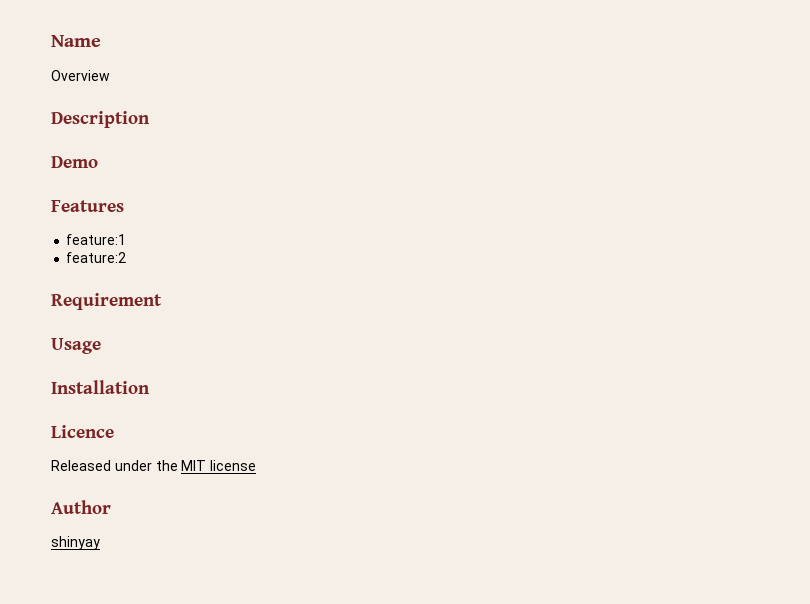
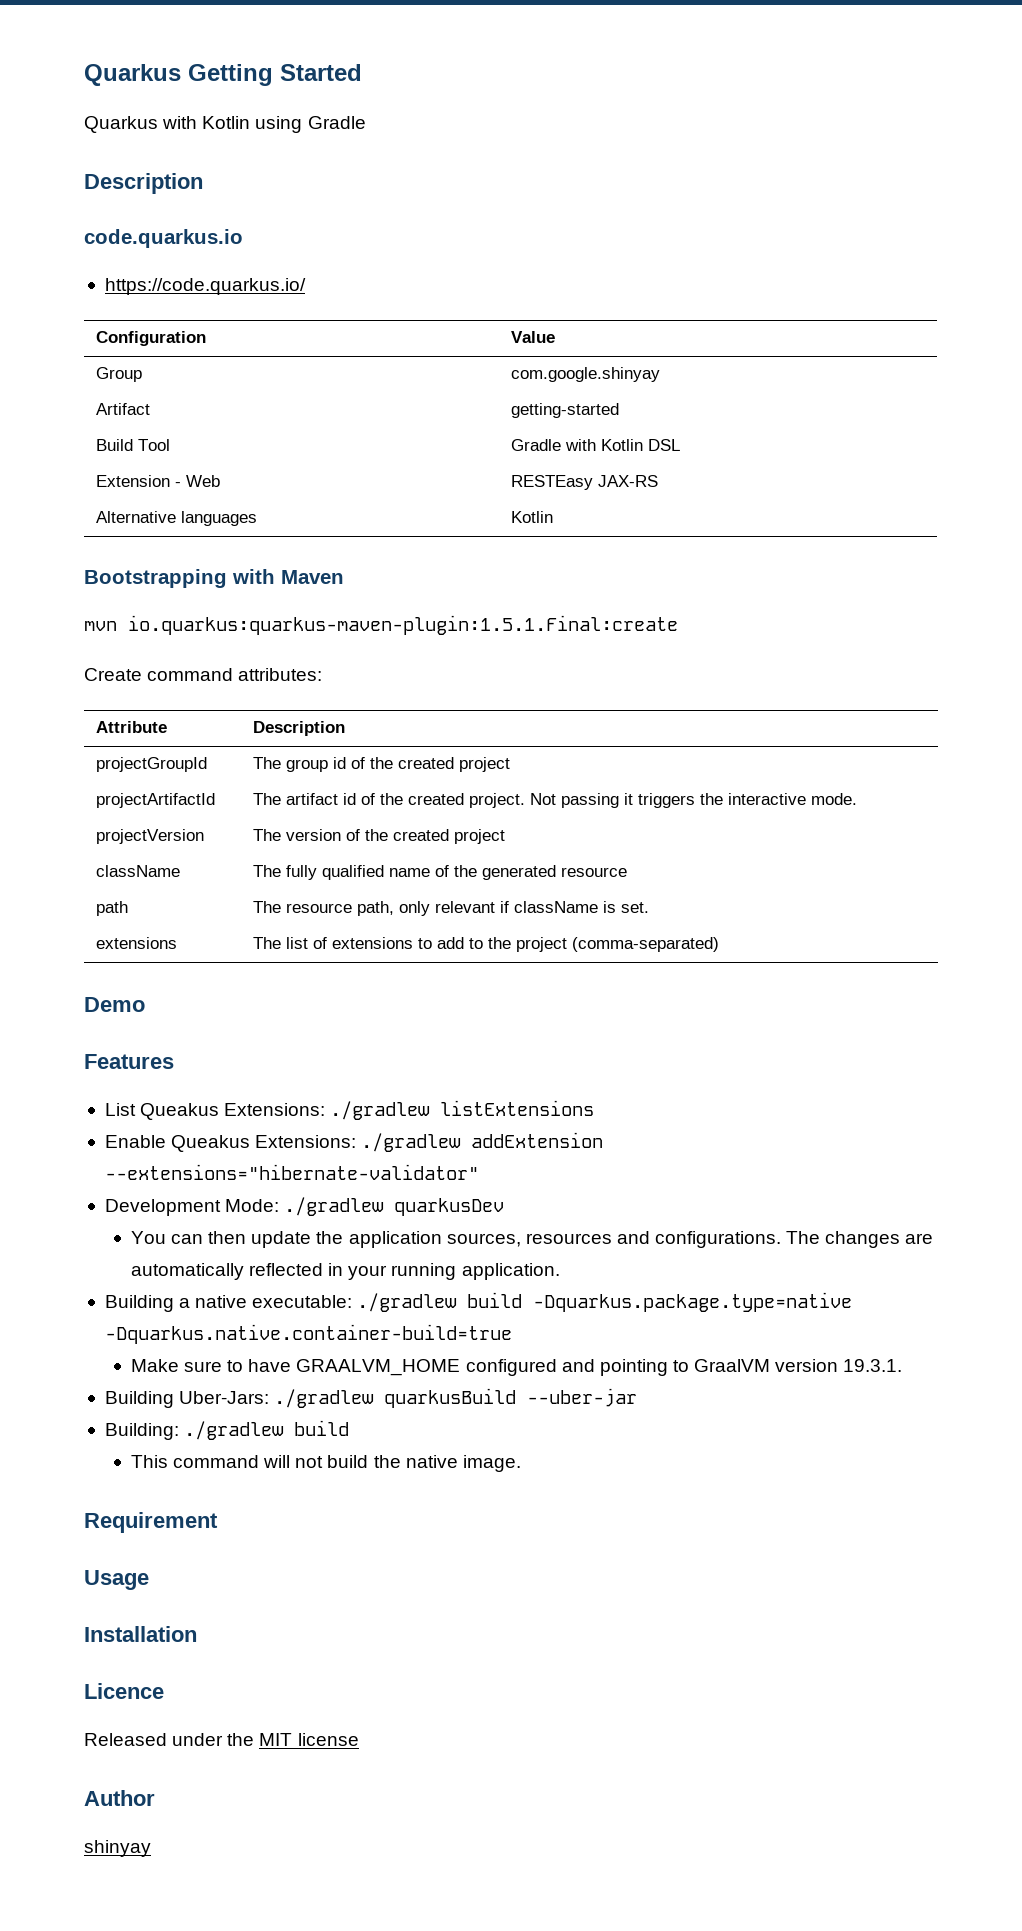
[51,35,101,47] [51,70,110,81] [51,111,150,128] [51,156,98,168] [51,200,124,212] [66,234,127,245] [66,252,127,263] Name // Overview // Description // Demo // Features // feature:1 // feature:2 -> [84,64,362,86] [84,116,366,133] [84,173,203,194] [84,229,243,248] [104,278,306,295] [96,331,207,346] [511,331,556,343] [96,367,143,382] [511,367,661,382] [96,403,151,415] [511,403,620,418] [96,439,171,451] [511,439,681,451] [96,475,221,487] [511,475,659,490] [96,511,258,526] [511,511,554,523] [84,569,344,588] [84,615,678,635] [84,668,323,681] [96,721,168,733] [253,721,346,736] [96,757,208,772] [253,757,511,772] [96,793,216,808] [253,793,858,808] [96,829,205,844] [253,829,506,844] [96,865,181,877] [253,865,628,880] [96,901,129,916] [253,901,650,916] [96,937,178,949] [253,937,720,952] [84,997,145,1012] [84,1054,174,1069] [104,1100,595,1120] [104,1132,604,1152] [104,1164,479,1180] [104,1197,505,1216] [130,1231,934,1248] [130,1263,560,1280] [104,1292,853,1312] [104,1324,512,1344] [130,1359,903,1376] [104,1388,638,1408] [104,1420,350,1440] [130,1455,521,1472] Quarkus Getting Started // Quarkus with Kotlin using Gradle // Description // code.quarkus.io // https://code.quarkus.io/ // Configuration | Value // Group | com.google.shinyay // Artifact | getting-started // Build Tool | Gradle with Kotlin DSL // Extension - Web | RESTEasy JAX-RS // Alternative languages | Kotlin // Bootstrapping with Maven // mvn io.quarkus:quarkus-maven-plugin:1.5.1.Final:create // Create command attributes: // Attribute | Description // projectGroupId | The group id of the created project // projectArtifactId | The artifact id of the created project. Not passing it triggers the interactive mode. // projectVersion | The version of the created project // className | The fully qualified name of the generated resource // path | The resource path, only relevant if className is set. // extensions | The list of extensions to add to the project (comma-separated) // Demo // Features // List Queakus Extensions: ./gradlew listExtensions // Enable Queakus Extensions: ./gradlew addExtension --extensions="hibernate-validator" // Development Mode: ./gradlew quarkusDev // You can then update the application sources, resources and configurations. The changes are automatically reflected in your running application. // Building a native executable: ./gradlew build -Dquarkus.package.type=native -Dquarkus.native.container-build=true // Make sure to have GRAALVM_HOME configured and pointing to GraalVM version 19.3.1. // Building Uber-Jars: ./gradlew quarkusBuild --uber-jar // Building: ./gradlew build // This command will not build the native image.

